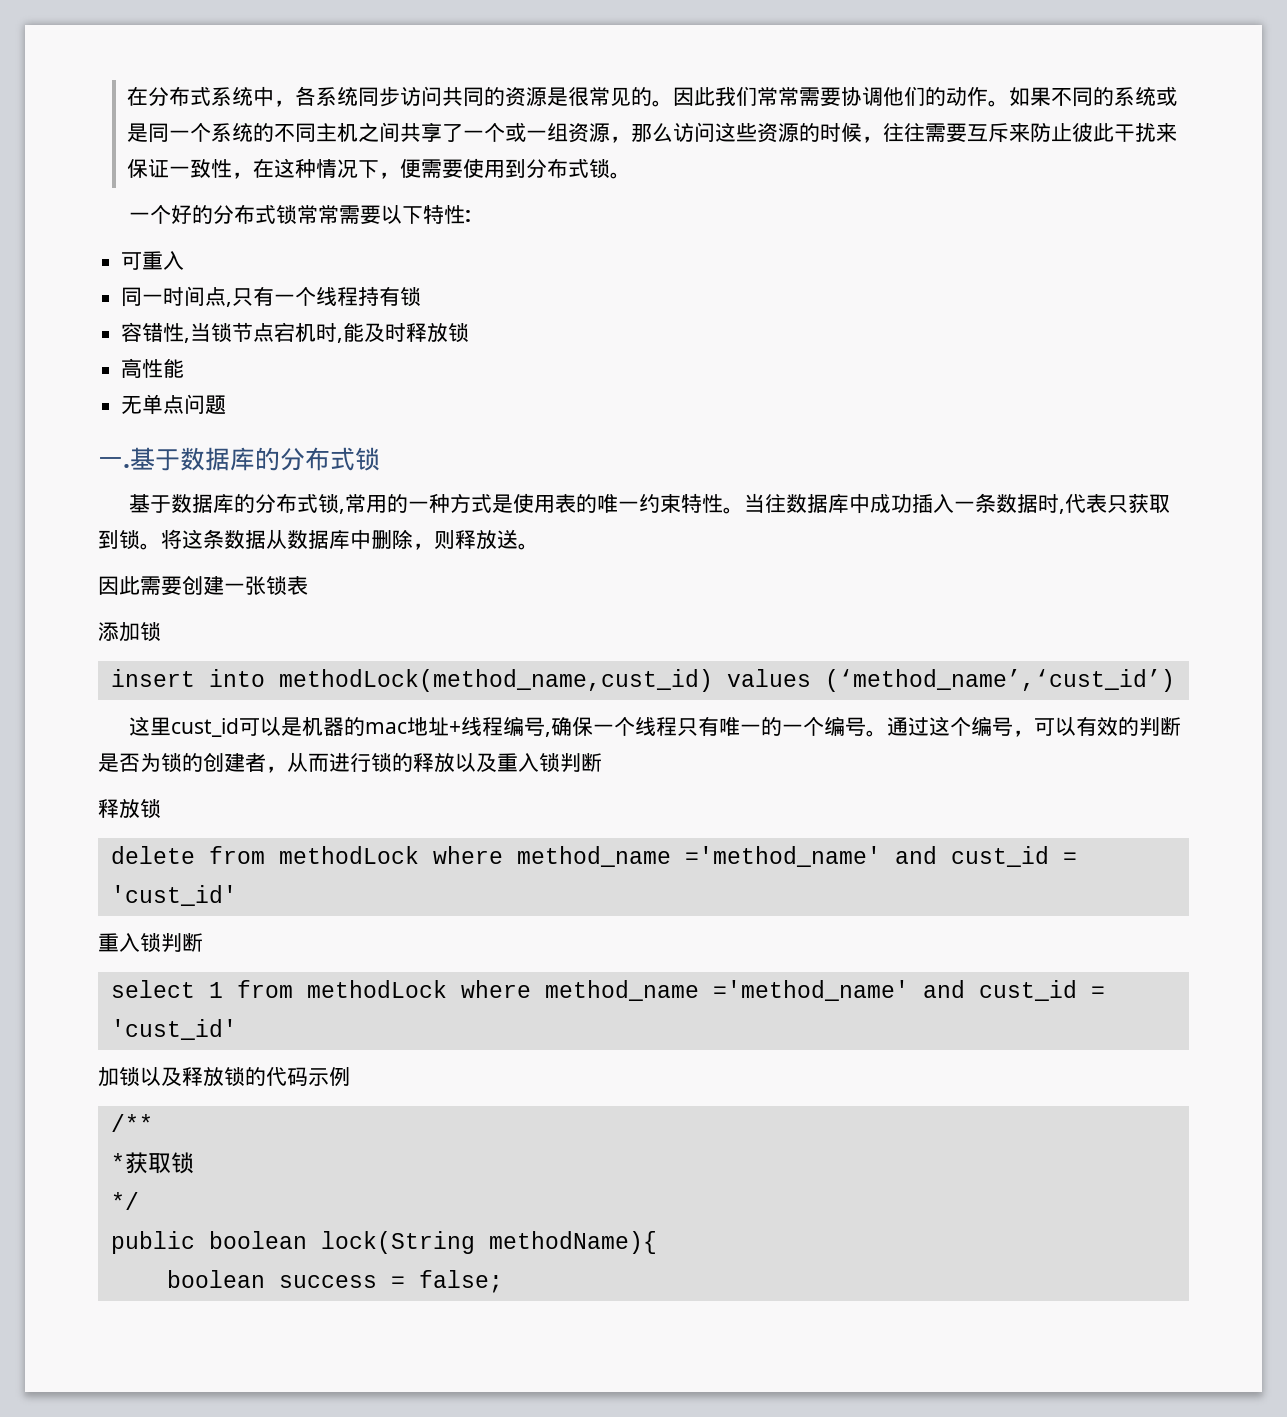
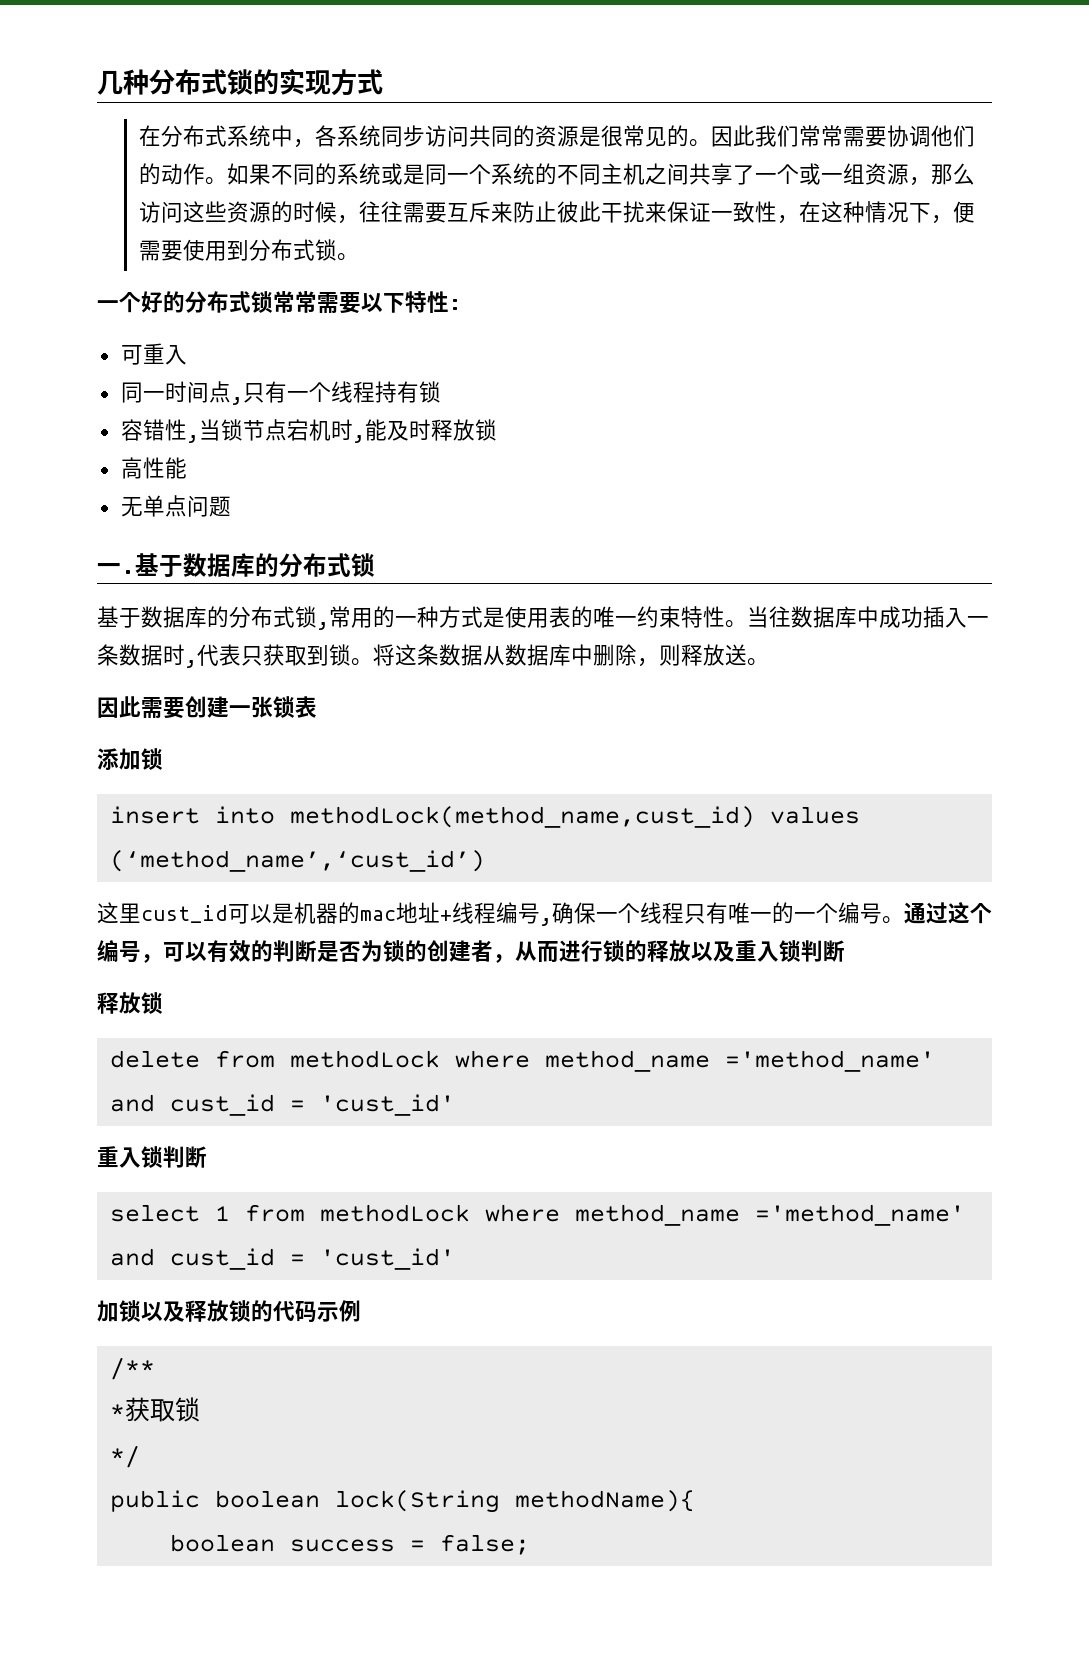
(127, 96) none -> [97,69,383,96] 几种分布式锁的实现方式 //

